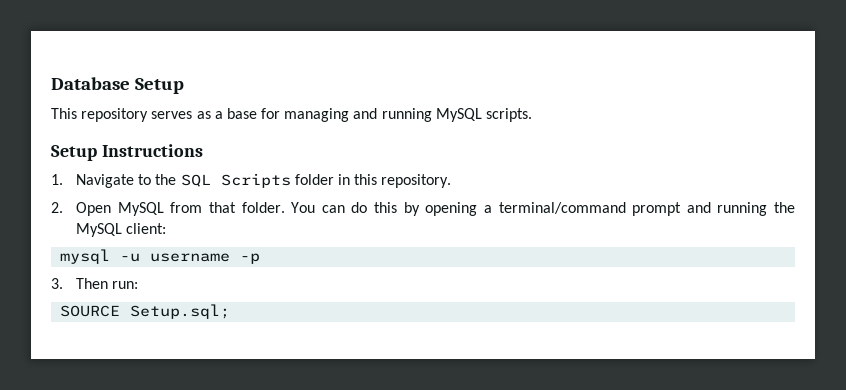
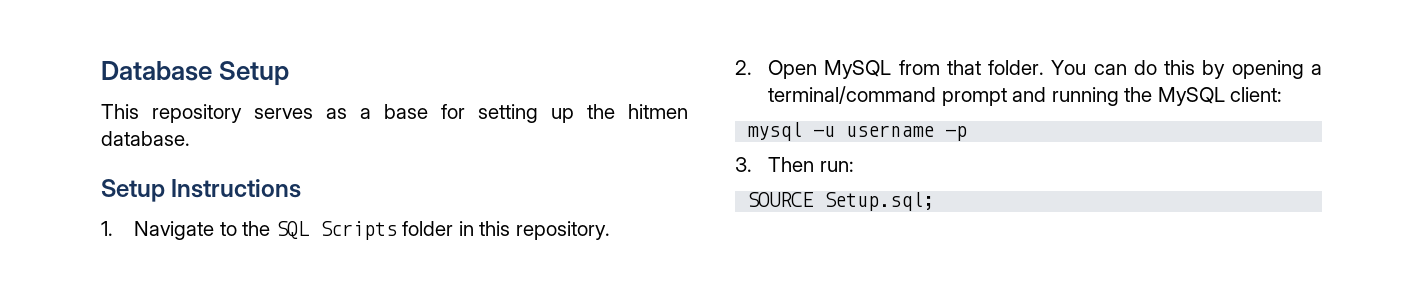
[284,108,533,122] managing and running MySQL scripts. -> [478,104,688,123] [101,131,190,146] setting up the hitmen database.

